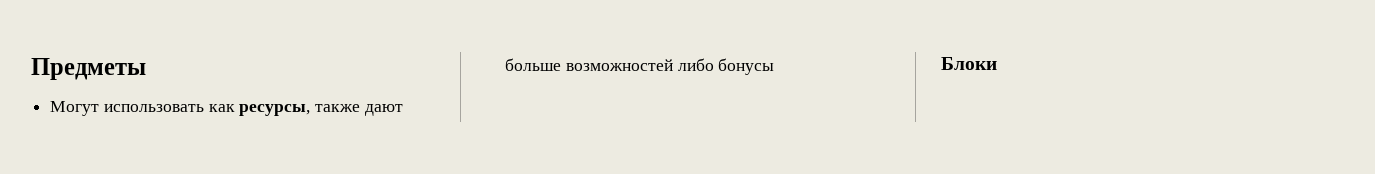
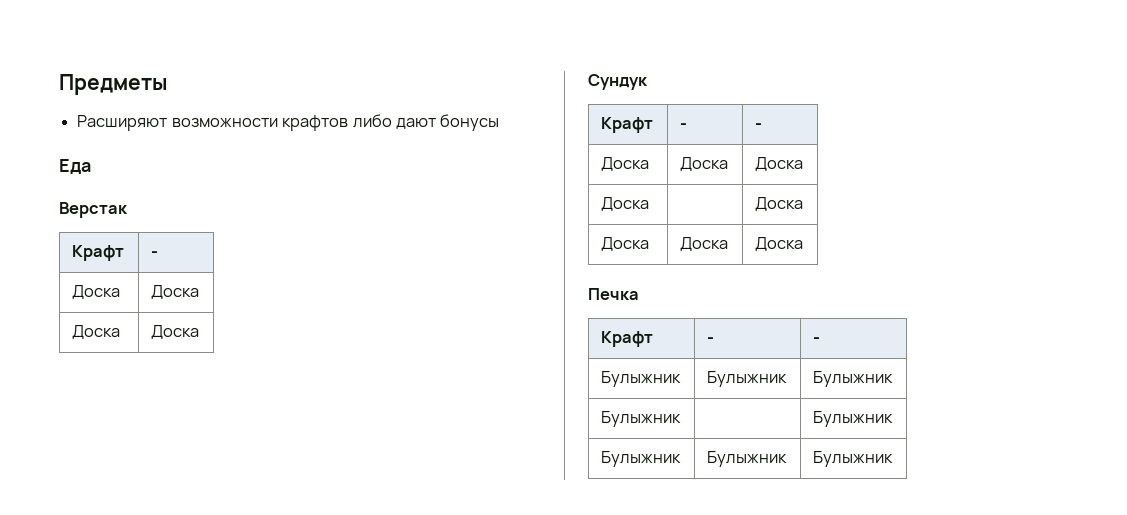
[50,101,403,116] [505,58,775,75] [941,57,997,70] Могут использовать как ресурсы, также дают больше возможностей либо бонусы // Блоки -> [77,114,500,131] [59,159,91,174] [59,202,128,218] [72,245,125,261] [151,251,159,257] [72,285,121,299] [151,285,200,299] [72,325,121,339] [151,325,200,339] [588,74,648,90] [601,117,654,133] [680,123,688,129] [755,123,763,129] [601,157,650,171] [680,157,729,171] [755,157,804,171] [601,197,650,211] [755,197,804,211] [601,237,650,251] [680,237,729,251] [755,237,804,251] [588,288,639,300] [601,331,654,347] [707,337,715,343] [813,337,821,343] [601,371,682,387] [707,371,788,387] [813,371,894,387] [601,411,682,427] [813,411,894,427] [601,451,682,467] [707,451,788,467] [813,451,894,467] Расширяют возможности крафтов либо дают бонусы // Еда // Верстак // Крафт | - // Доска | Доска // Доска | Доска // Сундук // Крафт | - | - // Доска | Доска | Доска // Доска | | Доска // Доска | Доска | Доска // Печка // Крафт | - | - // Булыжник | Булыжник | Булыжник // Булыжник | | Булыжник // Булыжник | Булыжник | Булыжник

